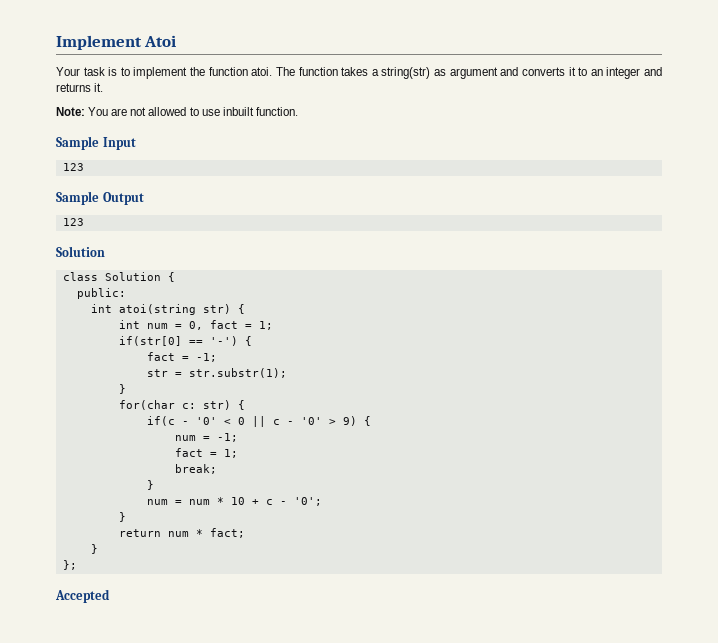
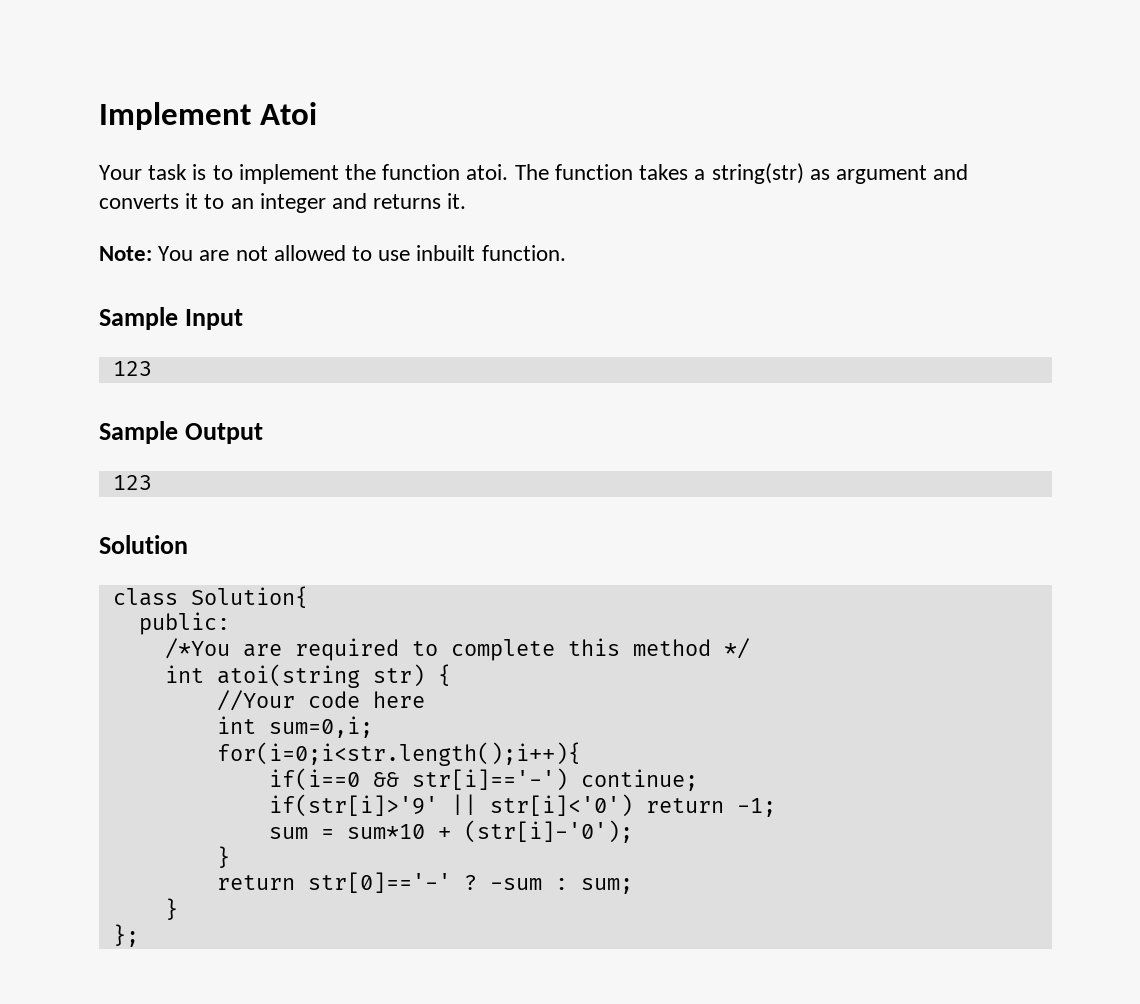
[104,272,175,282] Solution { -> [190,586,308,608] Solution{
[90,304,245,315] [118,320,273,330] [118,336,252,346] [146,352,217,362] [146,368,287,378] [118,384,126,394] [118,400,245,410] [146,416,371,427] [174,433,238,442] [174,448,238,458] [174,464,217,474] [146,480,154,490] [146,497,322,506] [118,512,126,522] [118,528,245,538] int atoi(string str) { // int num = 0, fact = 1; // if(str[0] == '-') { // fact = -1; // str = str.substr(1); // } // for(char c: str) { // if(c - '0' < 0 || c - '0' > 9) { // num = -1; // fact = 1; // break; // } // num = num * 10 + c - '0'; // } // return num * fact; -> [164,638,750,661] [164,664,451,688] [216,690,425,711] [216,716,373,738] [216,742,581,766] [268,768,698,791] [268,794,776,817] [268,820,633,843] [216,846,230,868] [216,872,633,894] /*You are required to complete this method */ // int atoi(string str) { // //Your code here // int sum=0,i; // for(i=0;i<str.length();i++){ // if(i==0 && str[i]=='-') continue; // if(str[i]>'9' || str[i]<'0') return -1; // sum = sum*10 + (str[i]-'0'); // } // return str[0]=='-' ? -sum : sum;
[55,589,110,603] // Accepted -> (139, 935) none

